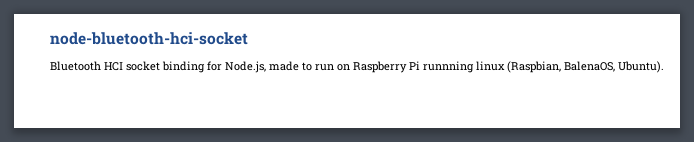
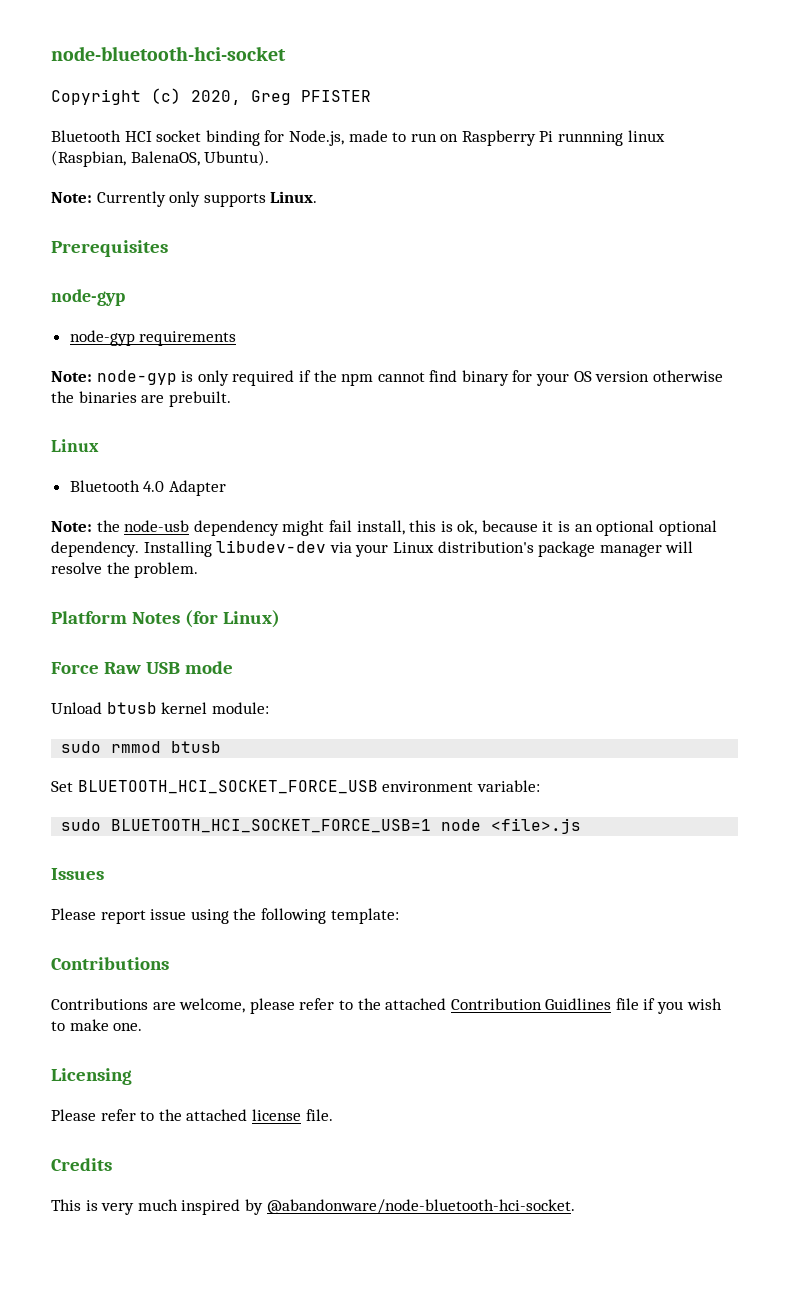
(248, 38) none -> [51,88,371,105] // Copyright (c) 2020, Greg PFISTER
(664, 67) none -> [51,191,318,207] [51,240,168,257] [51,289,125,306] [69,330,237,346] [51,370,723,386] [51,391,231,407] [51,439,99,452] [69,480,226,496] [51,520,717,536] [51,540,694,557] [51,562,199,578] [51,610,280,628] [51,661,233,674] [51,702,269,714] [61,741,222,753] [51,780,540,794] [61,818,582,834] [51,868,104,880] [51,908,399,924] [51,957,169,970] [51,998,722,1014] [51,1019,143,1031] [51,1068,132,1085] [51,1109,333,1121] [51,1158,112,1171] [51,1199,575,1215] // Note: Currently only supports Linux. // Prerequisites // node-gyp // node-gyp requirements // Note: node-gyp is only required if the npm cannot find binary for your OS version otherwise the binaries are prebuilt. // Linux // Bluetooth 4.0 Adapter // Note: the node-usb dependency might fail install, this is ok, because it is an optional optional dependency. Installing libudev-dev via your Linux distribution's package manager will resolve the problem. // Platform Notes (for Linux) // Force Raw USB mode // Unload btusb kernel module: // sudo rmmod btusb // Set BLUETOOTH_HCI_SOCKET_FORCE_USB environment variable: // sudo BLUETOOTH_HCI_SOCKET_FORCE_USB=1 node <file>.js // Issues // Please report issue using the following template: // Contributions // Contributions are welcome, please refer to the attached Contribution Guidlines file if you wish to make one. // Licensing // Please refer to the attached license file. // Credits // This is very much inspired by @abandonware/node-bluetooth-hci-socket.

